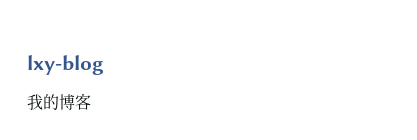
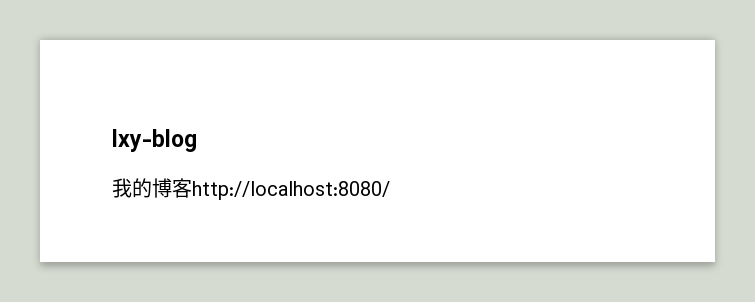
(91, 101) none -> [192,181,390,200] http://localhost:8080/

